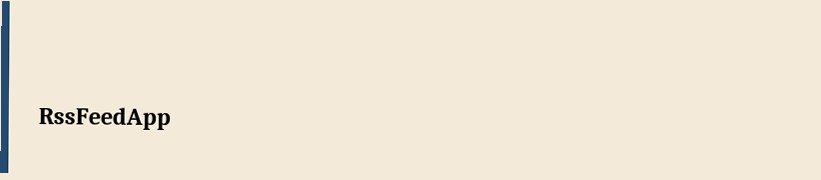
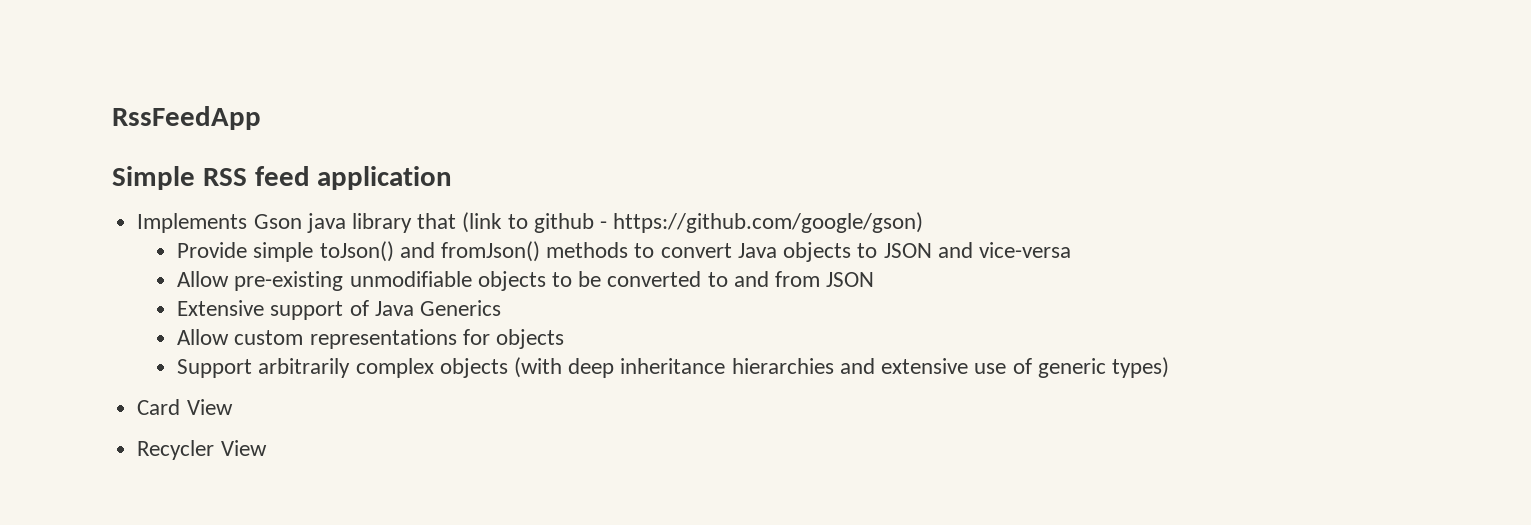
(171, 119) none -> [112,166,453,190] [137,212,924,233] [177,241,1071,262] [177,271,875,291] [177,300,502,320] [177,329,565,349] [177,357,1169,378] [137,399,233,415] [137,440,267,460] // Simple RSS feed application // Implements Gson java library that (link to github - https://github.com/google/gson) // Provide simple toJson() and fromJson() methods to convert Java objects to JSON and vice-versa // Allow pre-existing unmodifiable objects to be converted to and from JSON // Extensive support of Java Generics // Allow custom representations for objects // Support arbitrarily complex objects (with deep inheritance hierarchies and extensive use of generic types) // Card View // Recycler View

